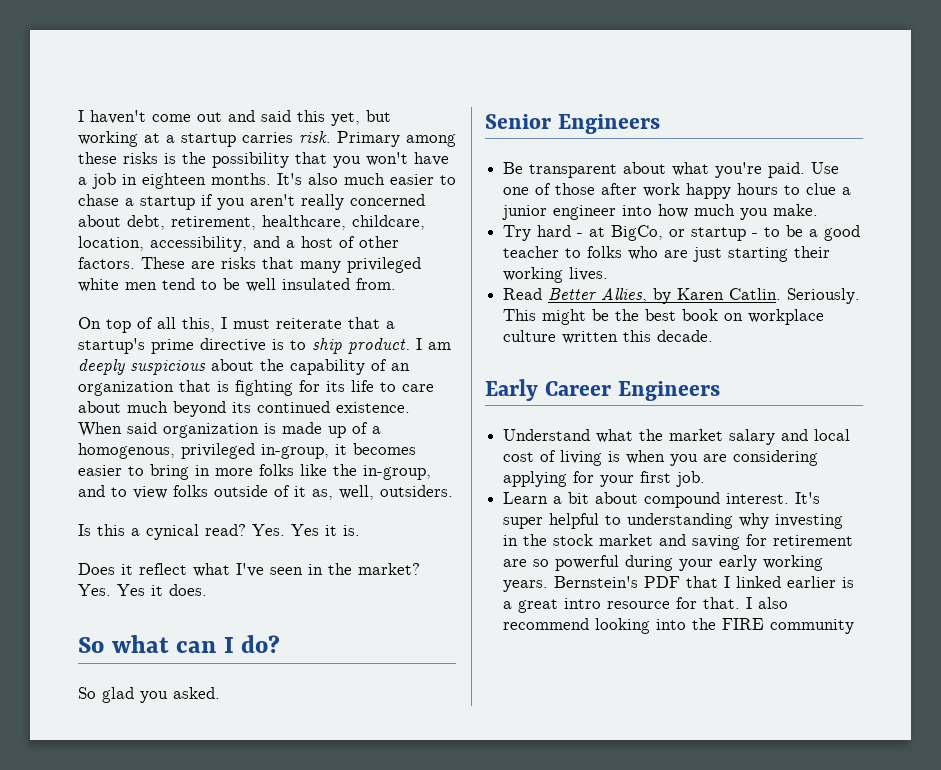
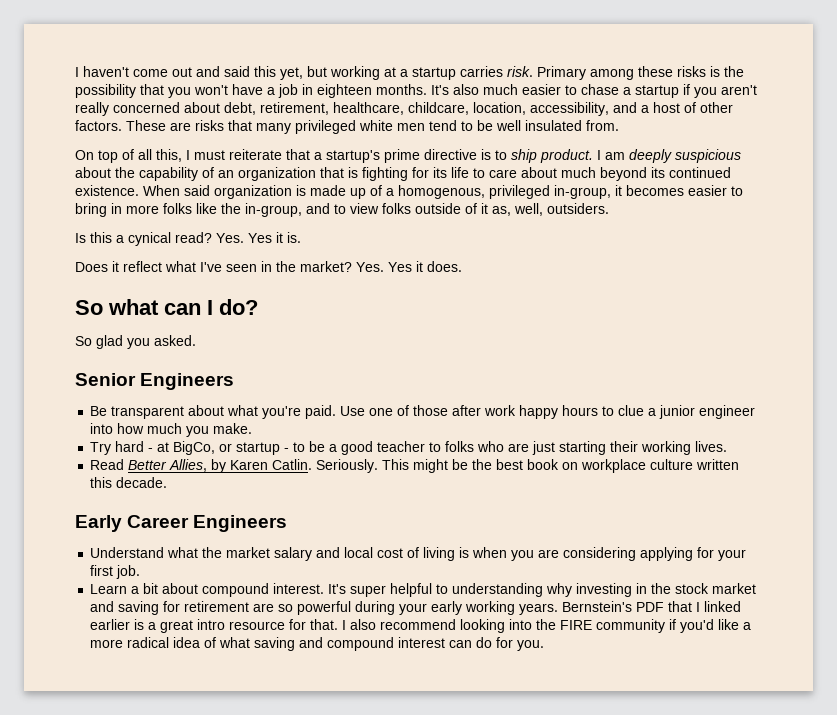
(855, 626) none -> [669,619,752,633] [90,637,545,651] if you'd like a more radical idea of what saving and compound interest can do for you.

